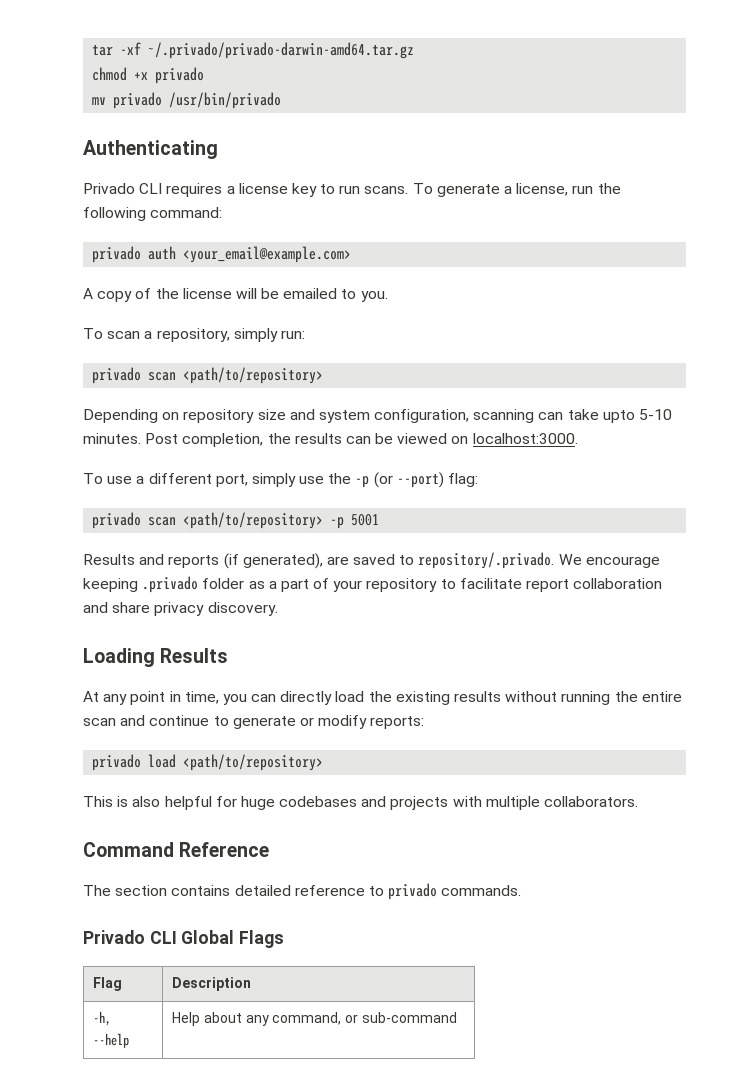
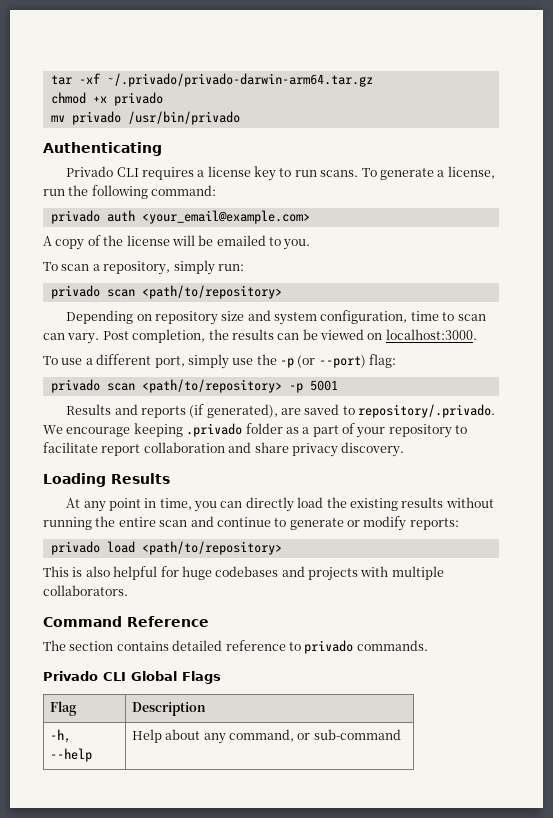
[148,42,415,59] ~/.privado/privado-darwin-amd64.tar.gz -> [106,73,373,87] ~/.privado/privado-darwin-arm64.tar.gz
[473,409,673,423] [83,433,141,444] scanning can take upto 5-10 minutes. -> [410,311,486,321] [43,333,100,344] time to scan can vary.

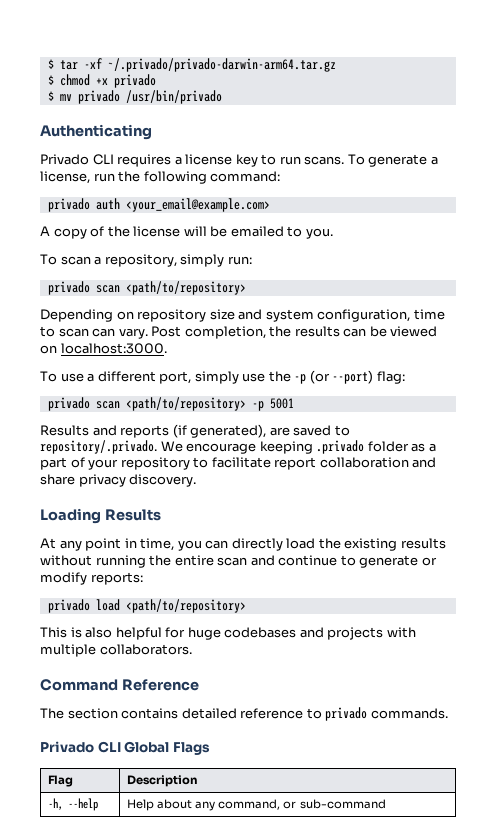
(50, 80) none -> [47,59,54,69] $
(373, 80) none -> [47,75,54,85] $
(163, 99) none -> [47,91,54,101] $

